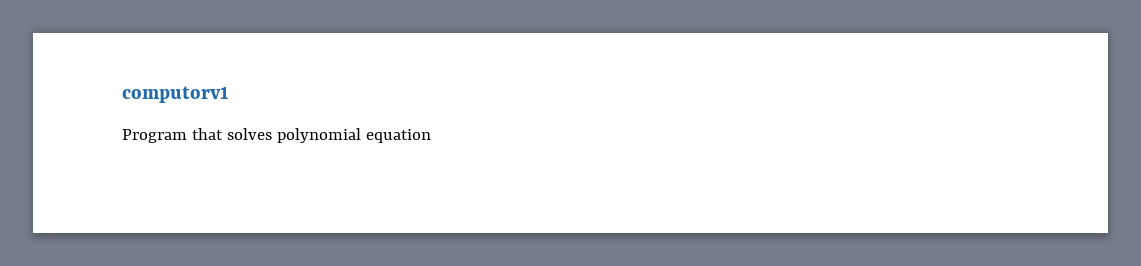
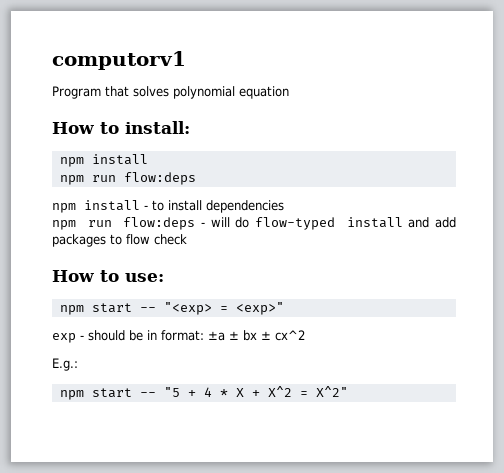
(431, 136) none -> [52,121,190,134] [59,154,148,167] [59,172,196,185] [52,200,284,213] [52,217,456,230] [52,234,187,247] [52,270,164,282] [59,302,284,315] [52,330,305,343] [52,358,78,371] [59,386,348,400] // How to install: // npm install // npm run flow:deps // npm install - to install dependencies // npm run flow:deps - will do flow-typed install and add packages to flow check // How to use: // npm start -- "<exp> = <exp>" // exp - should be in format: ±a ± bx ± cx^2 // E.g.: // npm start -- "5 + 4 * X + X^2 = X^2"

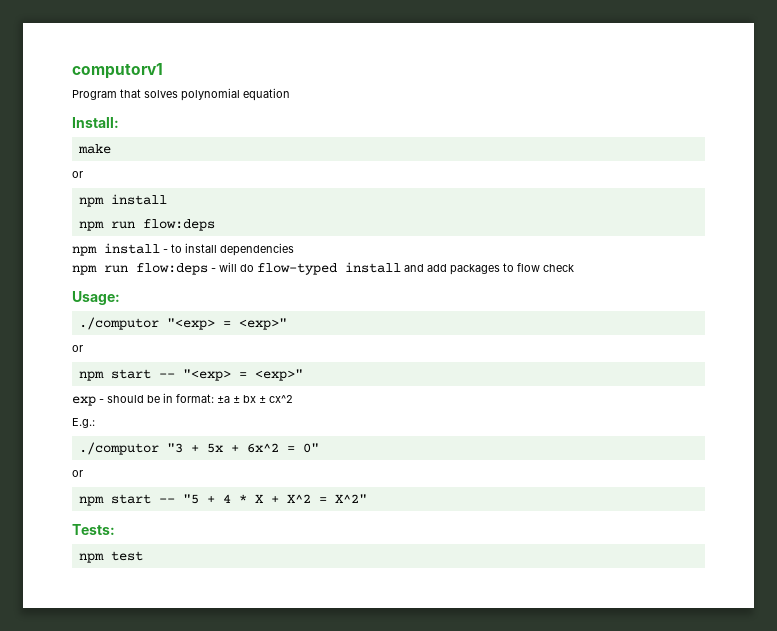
[52,121,190,134] How to install: -> [72,117,119,128] [77,144,111,154] [72,171,83,178] Install: // make // or
[52,270,164,282] How to use: -> [72,291,120,305] [78,317,287,330] [72,345,83,352] Usage: // ./computor "<exp> = <exp>" // or
(78, 364) none -> [78,442,319,455] [72,470,83,477] // ./computor "3 + 5x + 6x^2 = 0" // or
(348, 391) none -> [72,524,115,535] [78,551,143,563] // Tests: // npm test

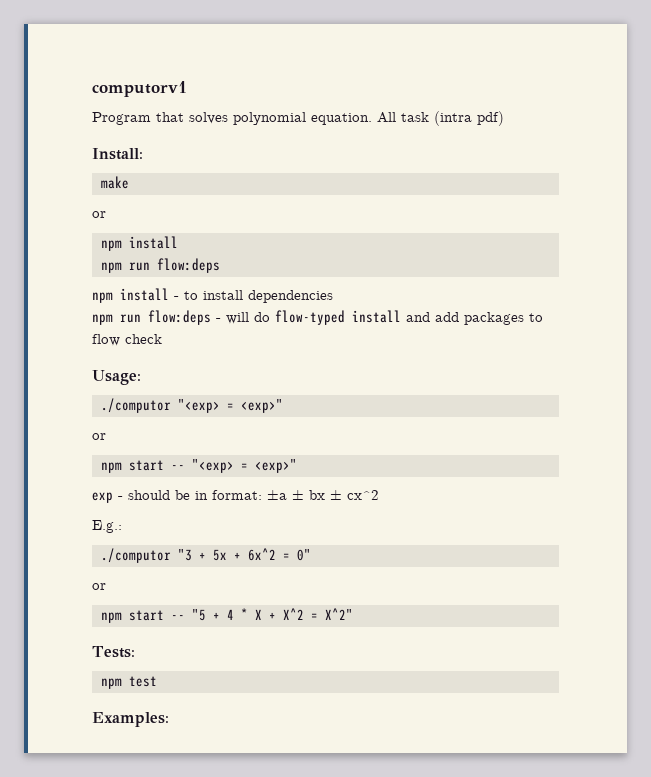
[243,88,290,101] equation -> [311,111,504,126] equation. All task (intra pdf)
(143, 556) none -> [92,712,169,727] // Examples:

